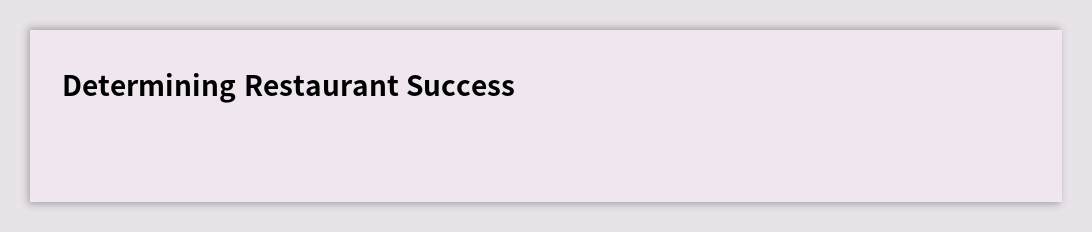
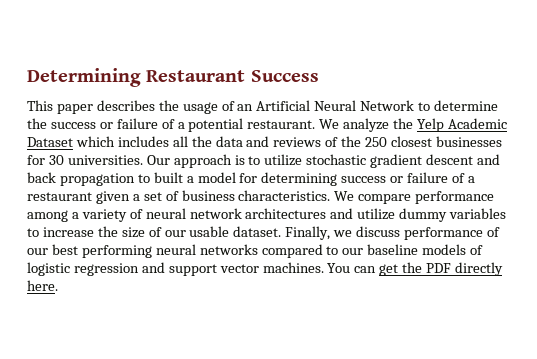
(516, 85) none -> [27,100,499,114] [27,118,507,132] [27,136,502,147] [27,154,501,168] [27,172,475,186] [27,190,495,204] [27,208,507,222] [27,226,500,240] [27,244,484,258] [27,262,504,276] [27,280,58,291] // This paper describes the usage of an Artificial Neural Network to determine the success or failure of a potential restaurant. We analyze the Yelp Academic Dataset which includes all the data and reviews of the 250 closest businesses for 30 universities. Our approach is to utilize stochastic gradient descent and back propagation to built a model for determining success or failure of a restaurant given a set of business characteristics. We compare performance among a variety of neural network architectures and utilize dummy variables to increase the size of our usable dataset. Finally, we discuss performance of our best performing neural networks compared to our baseline models of logistic regression and support vector machines. You can get the PDF directly here.

